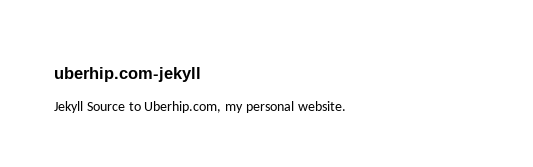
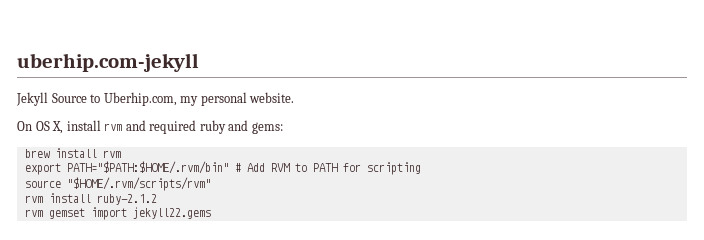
(346, 106) none -> [17,120,283,134] [24,148,121,158] [24,161,421,175] [24,177,211,191] [24,193,157,205] [24,207,211,220] // On OS X, install rvm and required ruby and gems: // brew install rvm // export PATH="$PATH:$HOME/.rvm/bin" # Add RVM to PATH for scripting // source "$HOME/.rvm/scripts/rvm" // rvm install ruby-2.1.2 // rvm gemset import jekyll22.gems

